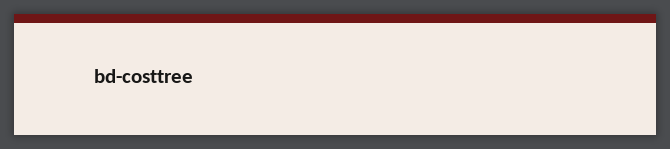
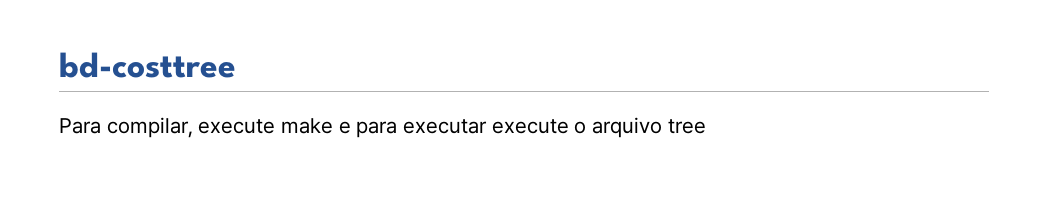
(193, 76) none -> [59,117,706,138] // Para compilar, execute make e para executar execute o arquivo tree

